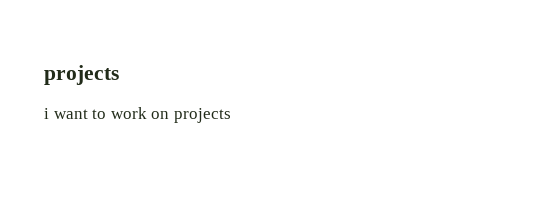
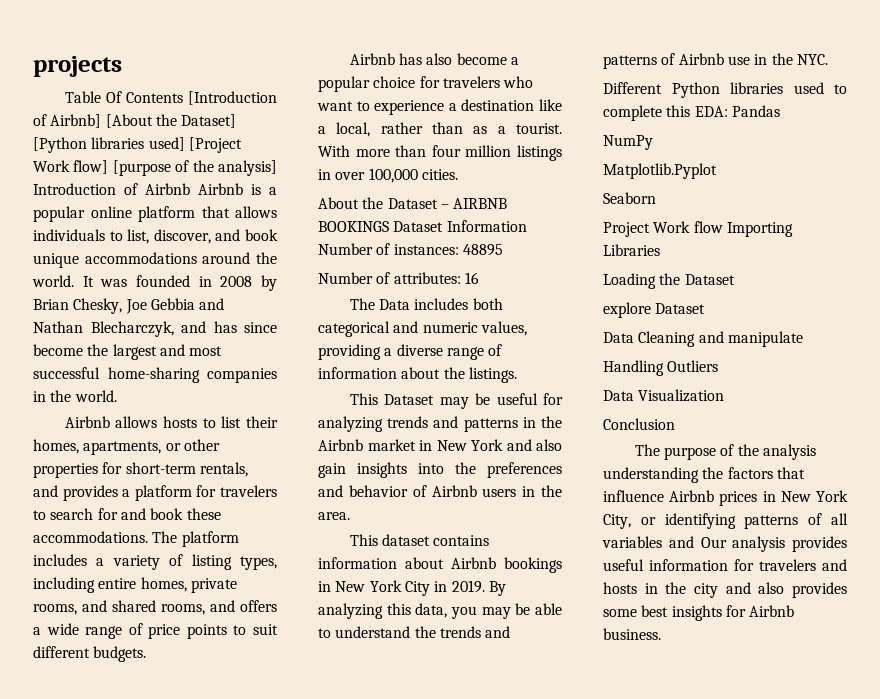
[44,107,231,123] i want to work on projects -> [64,91,277,105] [33,114,237,128] [33,137,242,153] [33,160,277,176] [33,183,277,195] [33,206,277,222] [33,229,278,244] [33,252,278,268] [32,275,277,291] [33,298,225,314] [33,321,277,337] [33,344,223,360] [33,367,277,383] [33,390,117,402] [64,416,278,428] [33,439,220,455] [33,462,248,478] [33,485,277,501] [33,508,221,520] [33,531,239,547] [33,554,277,570] [33,577,237,593] [33,600,277,615] [33,623,278,639] [33,646,147,662] [349,53,519,65] [318,76,534,92] [317,99,562,115] [318,122,562,137] [318,145,562,161] [318,168,458,183] [318,197,508,209] [318,220,527,232] [318,243,503,256] [318,272,479,284] [349,298,503,310] [318,321,527,337] [318,344,503,360] [318,367,517,383] [349,393,563,409] [318,416,562,432] [318,439,562,451] [318,462,562,478] [318,485,562,497] [318,512,350,520] [349,534,490,546] [318,557,562,573] [318,580,506,596] [318,603,562,619] [318,626,511,638] [603,53,828,69] [603,82,847,98] [603,105,780,121] [603,135,653,150] [603,163,717,179] [603,192,656,204] [603,221,793,237] [603,244,660,256] [603,273,735,289] [603,302,706,318] [603,331,803,347] [603,360,719,376] [603,389,725,402] [603,418,675,430] [634,444,816,460] [603,467,805,483] [603,490,848,506] [603,513,848,529] [602,536,847,552] [603,559,847,571] [603,582,847,598] [603,605,795,621] [603,628,661,640] Table Of Contents [Introduction of Airbnb] [About the Dataset] [Python libraries used] [Project Work flow] [purpose of the analysis] Introduction of Airbnb Airbnb is a popular online platform that allows individuals to list, discover, and book unique accommodations around the world. It was founded in 2008 by Brian Chesky, Joe Gebbia and Nathan Blecharczyk, and has since become the largest and most successful home-sharing companies in the world. // Airbnb allows hosts to list their homes, apartments, or other properties for short-term rentals, and provides a platform for travelers to search for and book these accommodations. The platform includes a variety of listing types, including entire homes, private rooms, and shared rooms, and offers a wide range of price points to suit different budgets. // Airbnb has also become a popular choice for travelers who want to experience a destination like a local, rather than as a tourist. With more than four million listings in over 100,000 cities. // About the Dataset – AIRBNB BOOKINGS Dataset Information Number of instances: 48895 // Number of attributes: 16 // The Data includes both categorical and numeric values, providing a diverse range of information about the listings. // This Dataset may be useful for analyzing trends and patterns in the Airbnb market in New York and also gain insights into the preferences and behavior of Airbnb users in the area. // This dataset contains information about Airbnb bookings in New York City in 2019. By analyzing this data, you may be able to understand the trends and patterns of Airbnb use in the NYC. // Different Python libraries used to complete this EDA: Pandas // NumPy // Matplotlib.Pyplot // Seaborn // Project Work flow Importing Libraries // Loading the Dataset // explore Dataset // Data Cleaning and manipulate // Handling Outliers // Data Visualization // Conclusion // The purpose of the analysis understanding the factors that influence Airbnb prices in New York City, or identifying patterns of all variables and Our analysis provides useful information for travelers and hosts in the city and also provides some best insights for Airbnb business.

